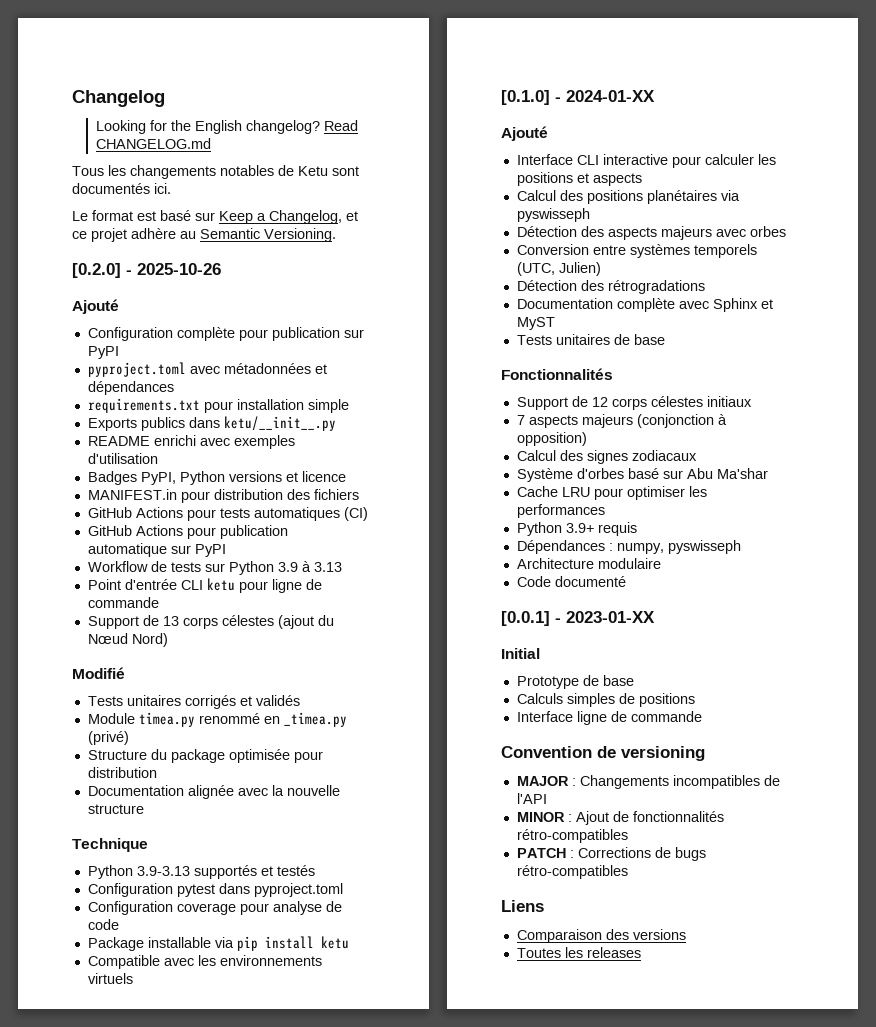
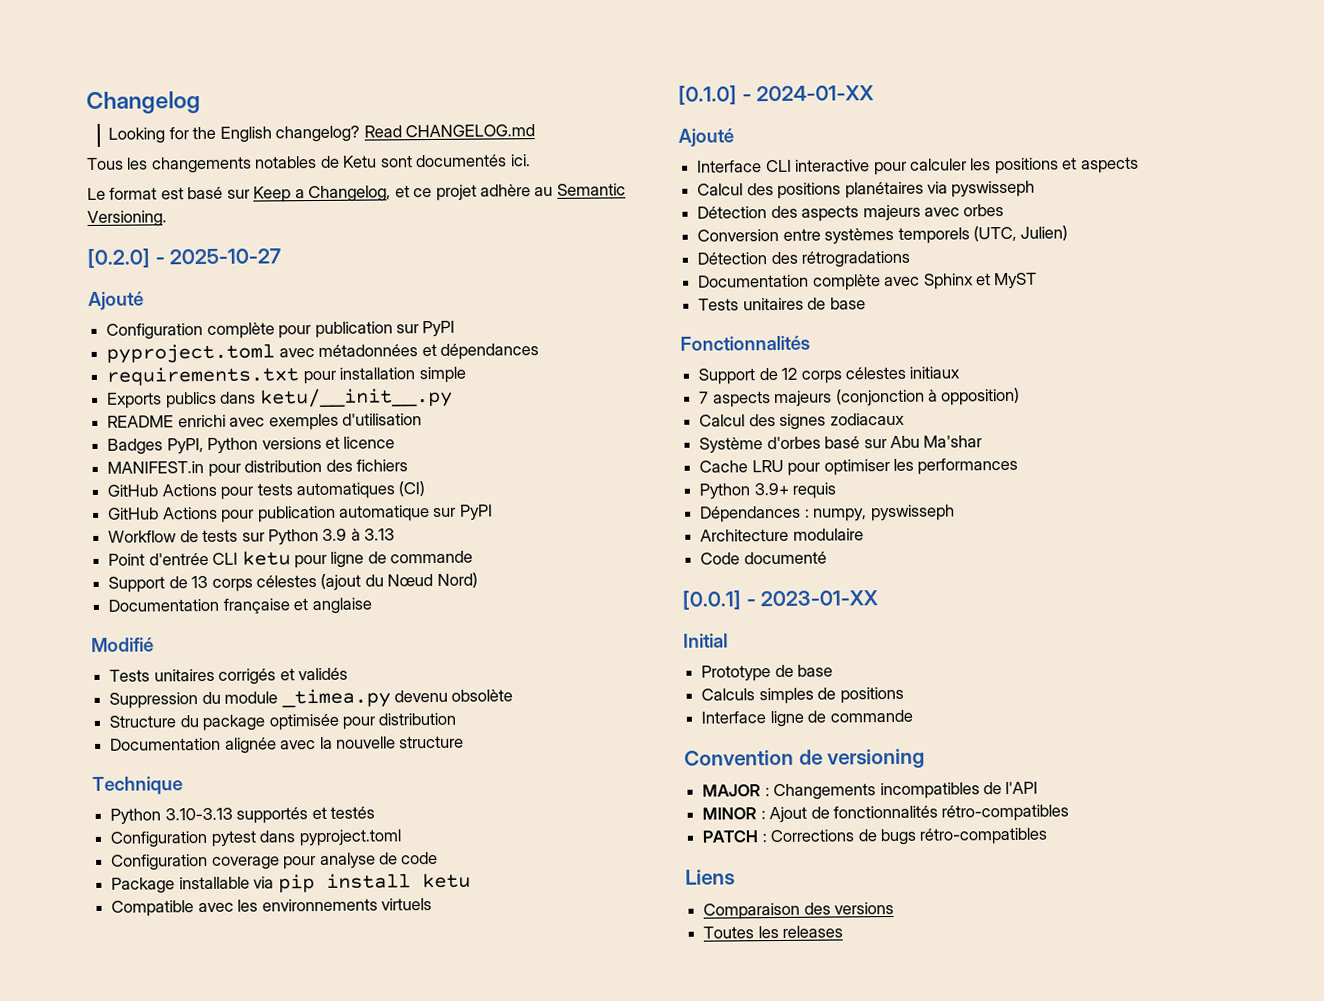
[137,263,221,275] 2025-10-26 -> [169,248,282,265] 2025-10-27
(168, 640) none -> [108,597,372,615] // Documentation française et anglaise
[87,712,347,727] [87,731,129,745] Module timea.py renommé en _timea.py (privé) -> [109,688,514,709] Suppression du module _timea.py devenu obsolète
[136,866,190,876] 3.9-3.13 -> [164,807,233,821] 3.10-3.13

